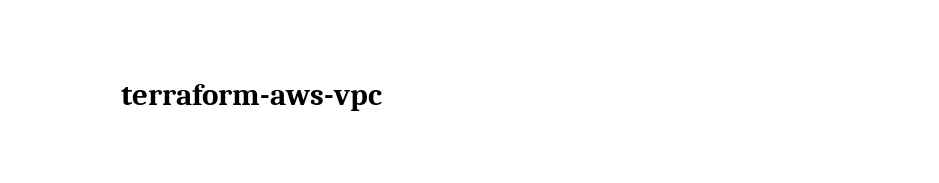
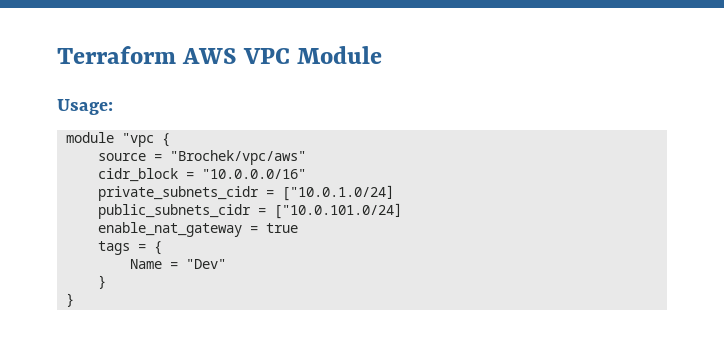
[121,84,382,111] terraform-aws-vpc -> [57,46,383,64] [57,99,113,115] [65,132,170,147] [97,150,306,165] [97,168,306,182] [97,185,394,201] [97,203,402,219] [97,222,298,237] [97,241,162,255] [129,259,226,269] [97,275,106,289] [65,293,74,307] Terraform AWS VPC Module // Usage: // module "vpc { // source = "Brochek/vpc/aws" // cidr_block = "10.0.0.0/16" // private_subnets_cidr = ["10.0.1.0/24] // public_subnets_cidr = ["10.0.101.0/24] // enable_nat_gateway = true // tags = { // Name = "Dev" // } // }

